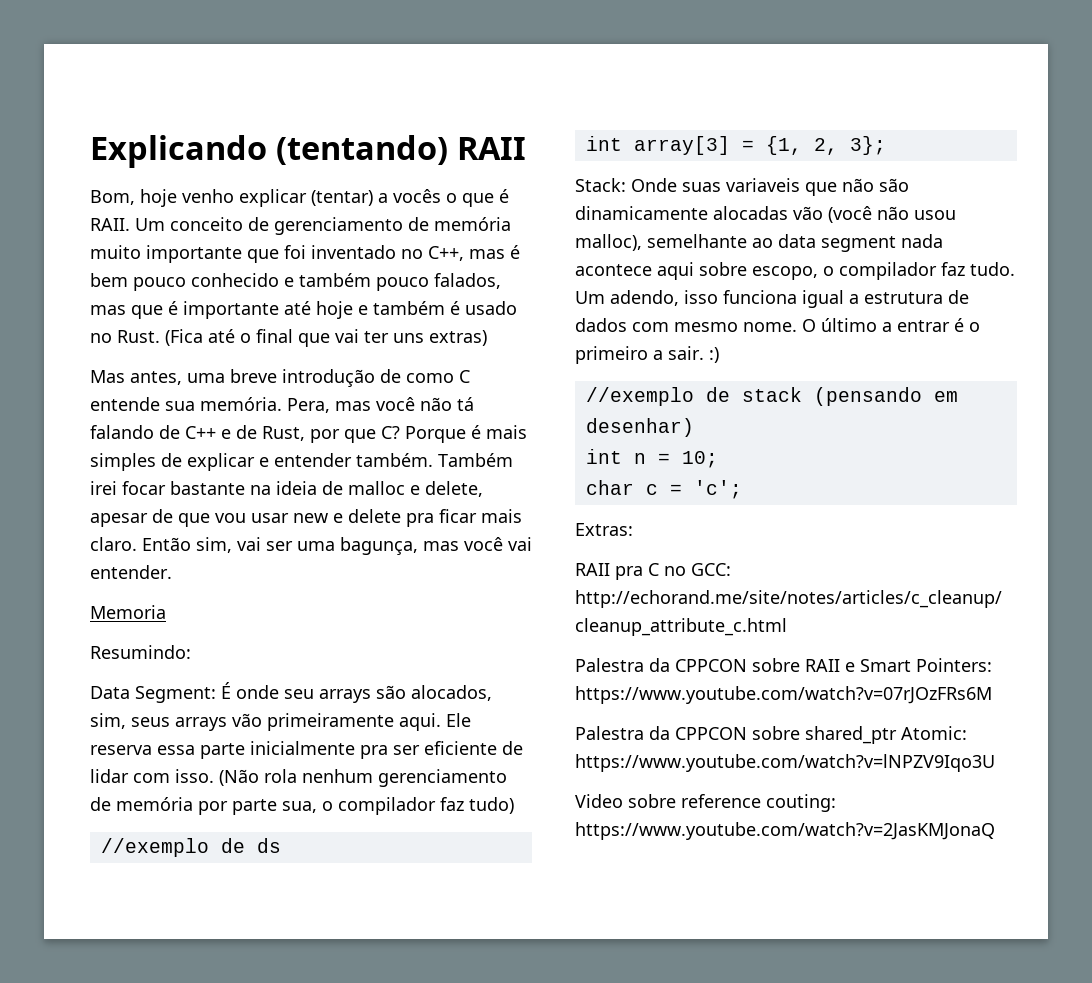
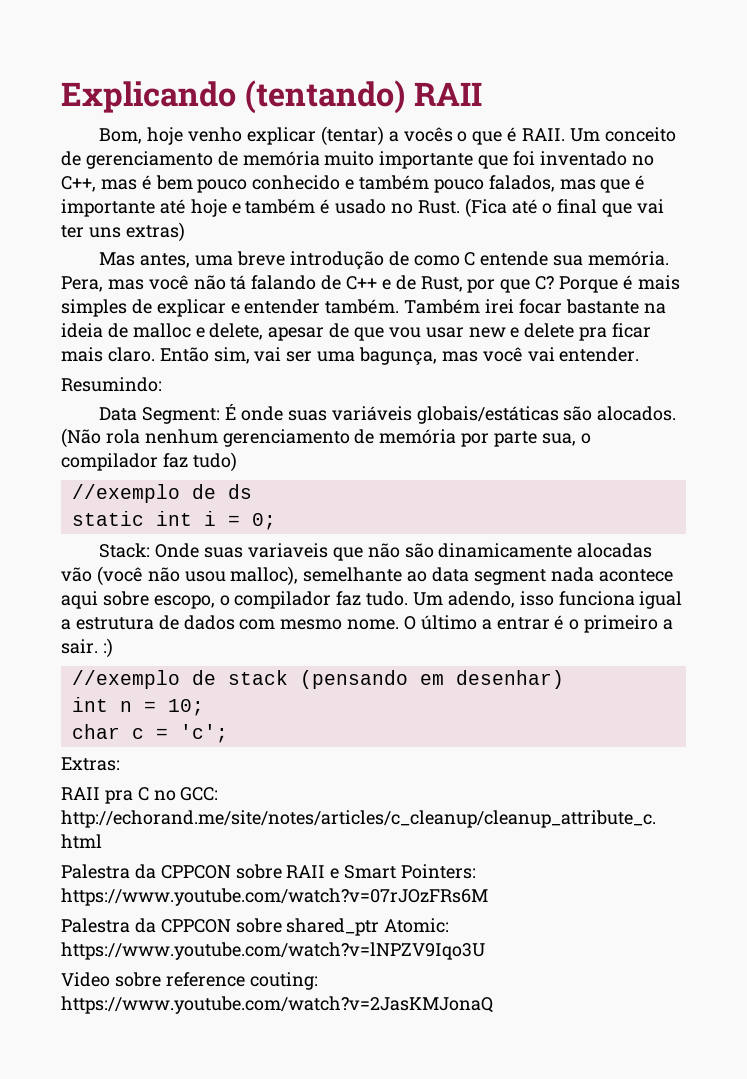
[90,605,166,619] // Memoria -> (640, 354) none
[284,685,492,703] [90,713,471,731] [90,741,523,759] [90,769,214,783] seu arrays são alocados, sim, seus arrays vão primeiramente aqui. Ele reserva essa parte inicialmente pra ser eficiente de lidar com isso. -> [287,406,677,424] suas variáveis globais/estáticas são alocados.
[585,136,886,155] int array[3] = {1, 2, 3}; -> [71,511,276,530] static int i = 0;

